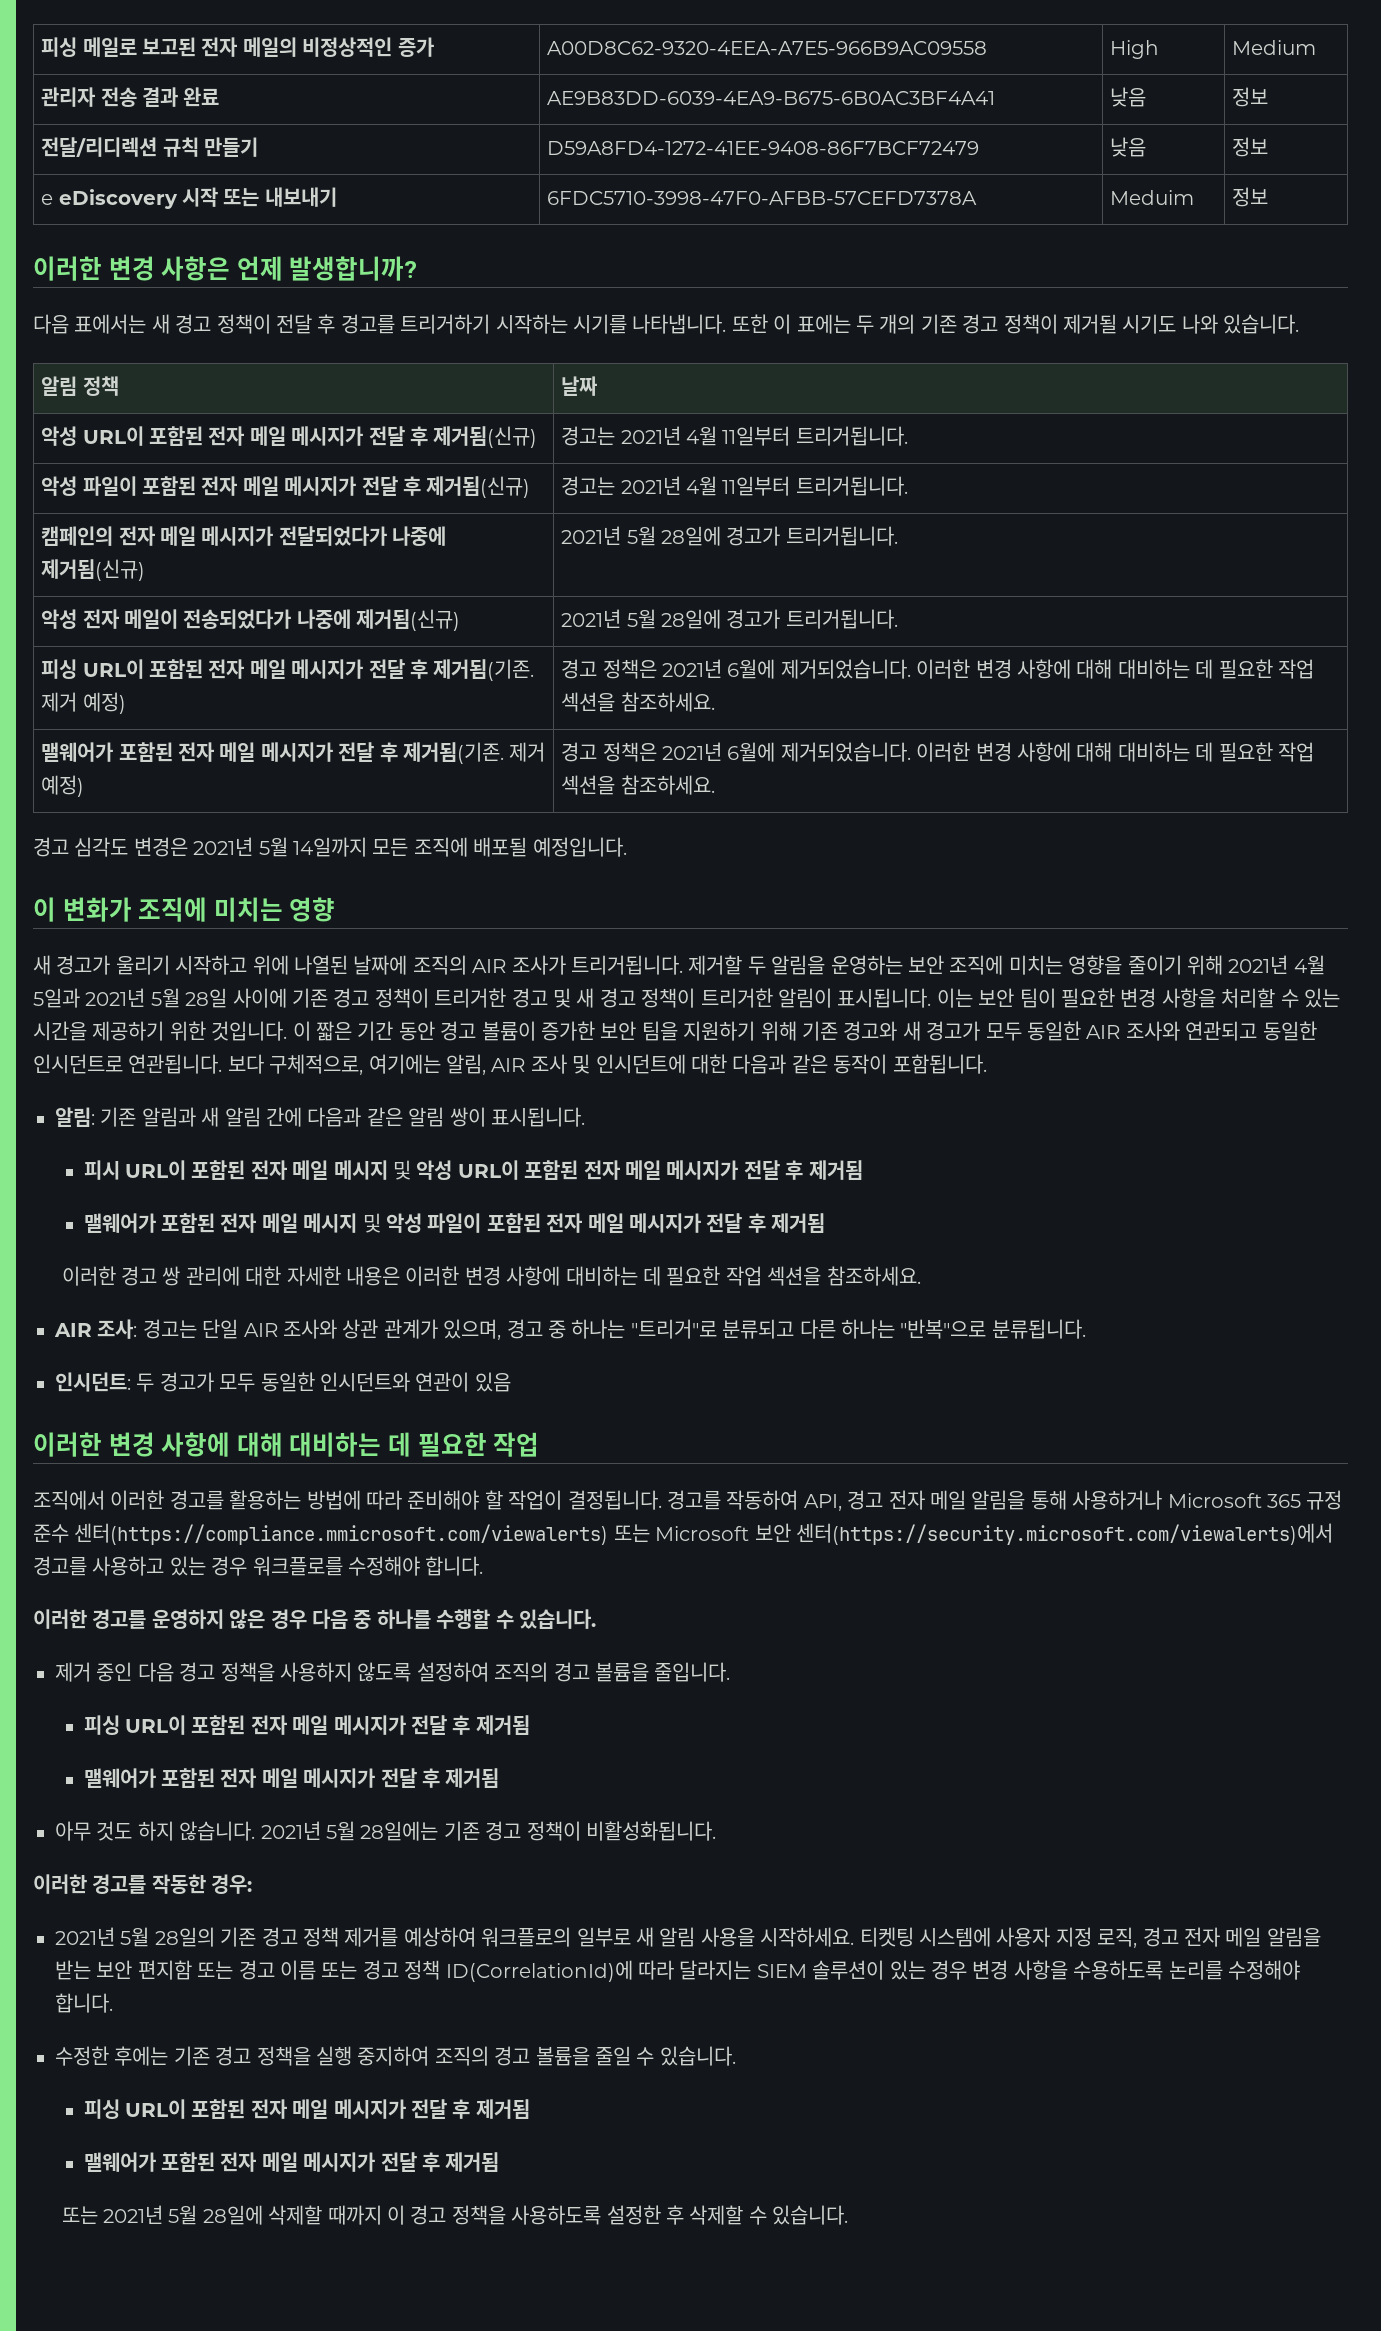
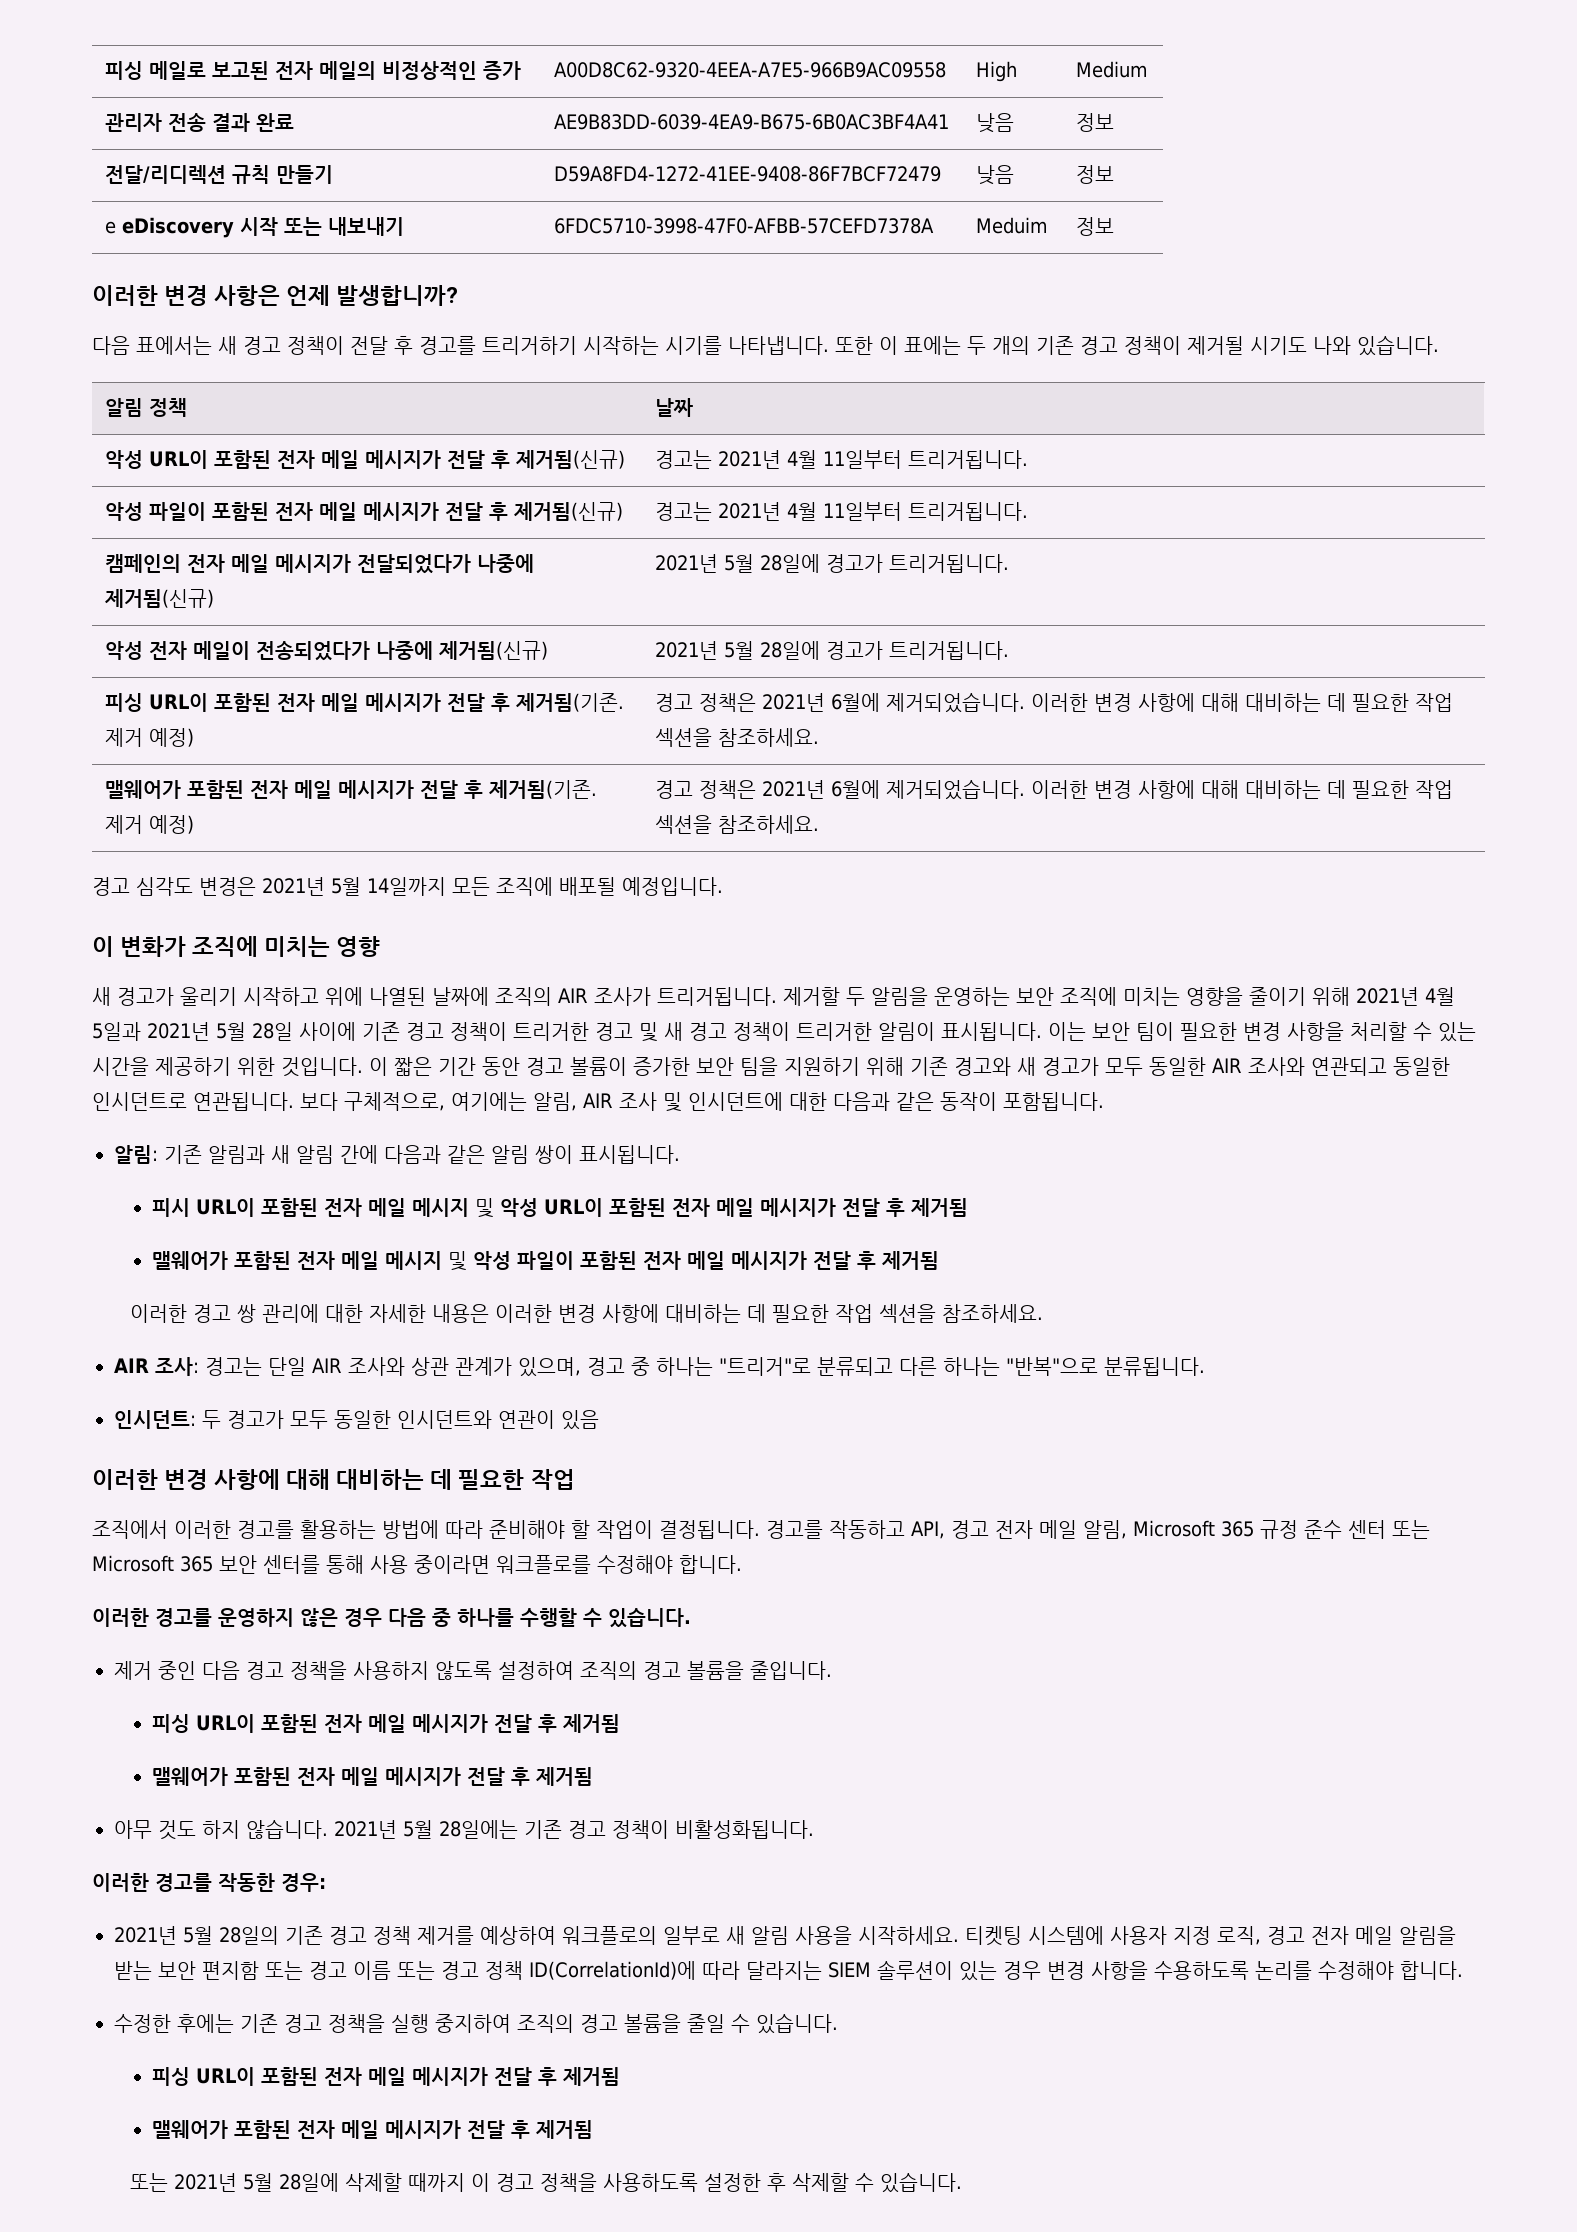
[726,1490,799,1510] 작동하여 -> [829,1520,905,1539] 작동하고
[971,1490,1163,1510] 알림을 통해 사용하거나 -> [1083,1520,1127,1539] 알림,
[74,1523,609,1545] 센터(https://compliance.mmicrosoft.com/viewalerts) -> [1348,1520,1386,1539] 센터
[754,1523,1333,1545] [33,1556,248,1576] 보안 센터(https://security.microsoft.com/viewalerts)에서 경고를 사용하고 있는 경우 -> [180,1555,490,1574] 365 보안 센터를 통해 사용 중이라면

